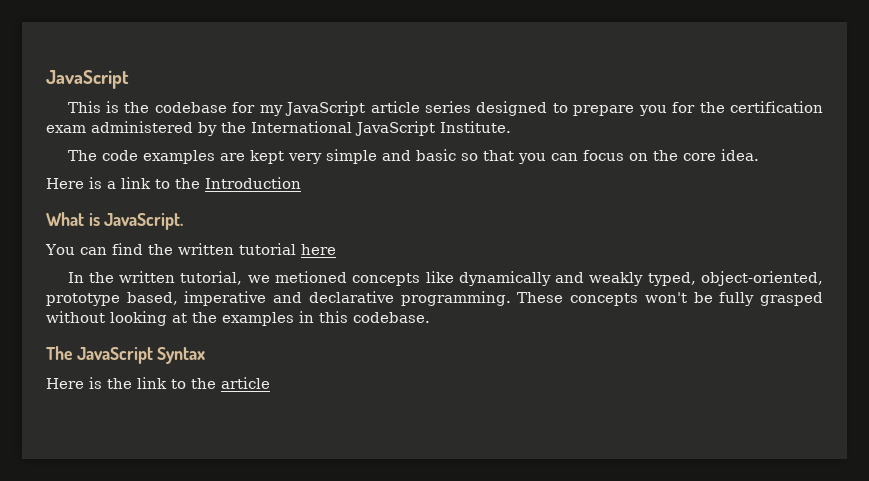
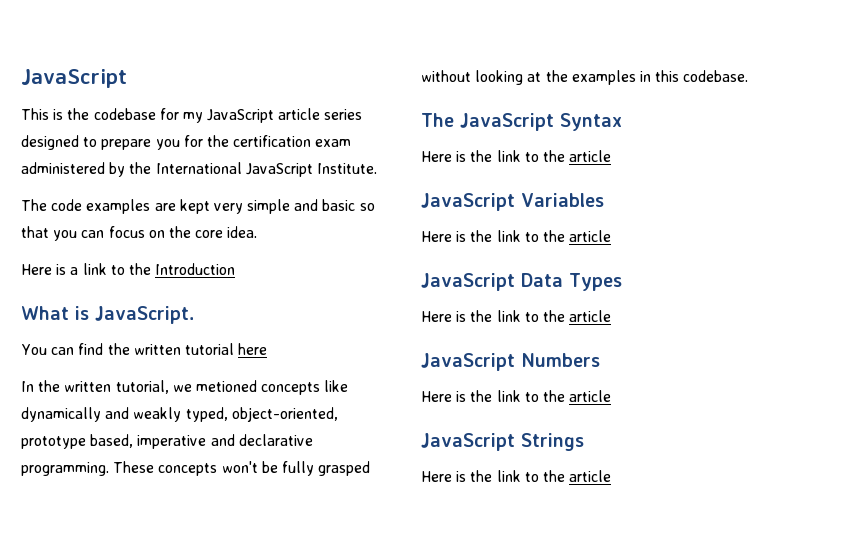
(270, 383) none -> [421,193,604,211] [421,230,612,242] [421,273,622,291] [421,310,612,322] [421,353,600,371] [421,390,612,402] [421,433,584,451] [421,470,612,482] // JavaScript Variables // Here is the link to the article // JavaScript Data Types // Here is the link to the article // JavaScript Numbers // Here is the link to the article // JavaScript Strings // Here is the link to the article

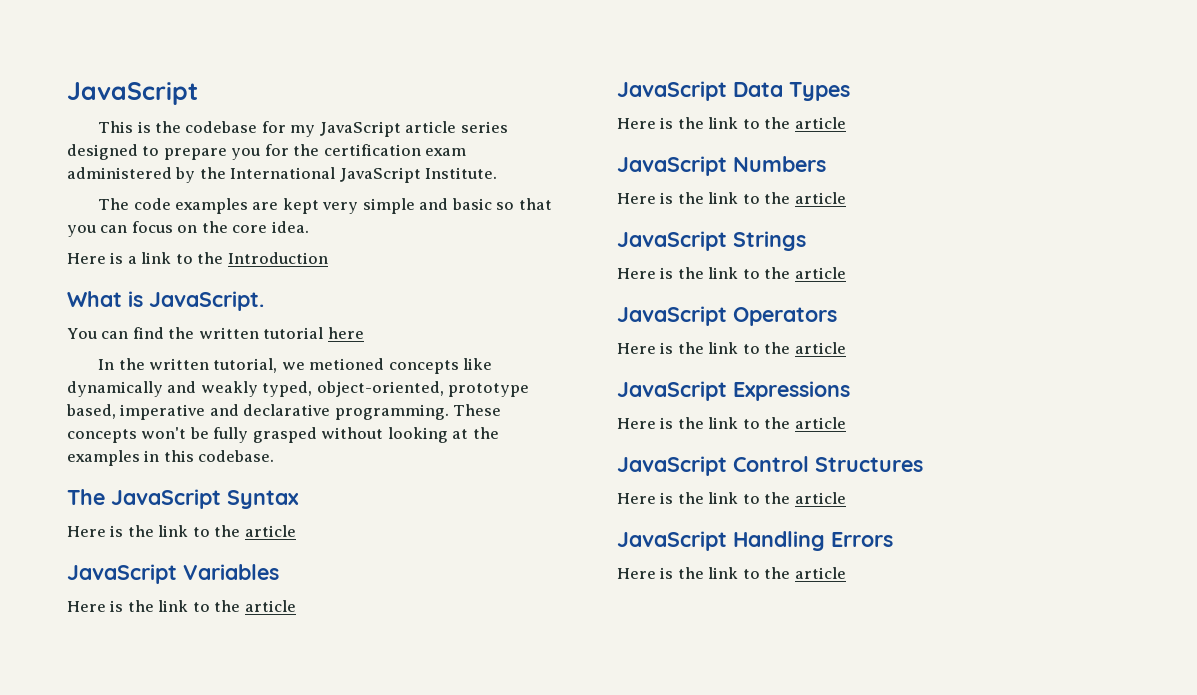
(612, 476) none -> [617,306,837,326] [617,342,846,354] [617,381,850,401] [617,417,846,429] [617,456,923,476] [617,492,846,504] [617,531,893,551] [617,567,846,579] // JavaScript Operators // Here is the link to the article // JavaScript Expressions // Here is the link to the article // JavaScript Control Structures // Here is the link to the article // JavaScript Handling Errors // Here is the link to the article

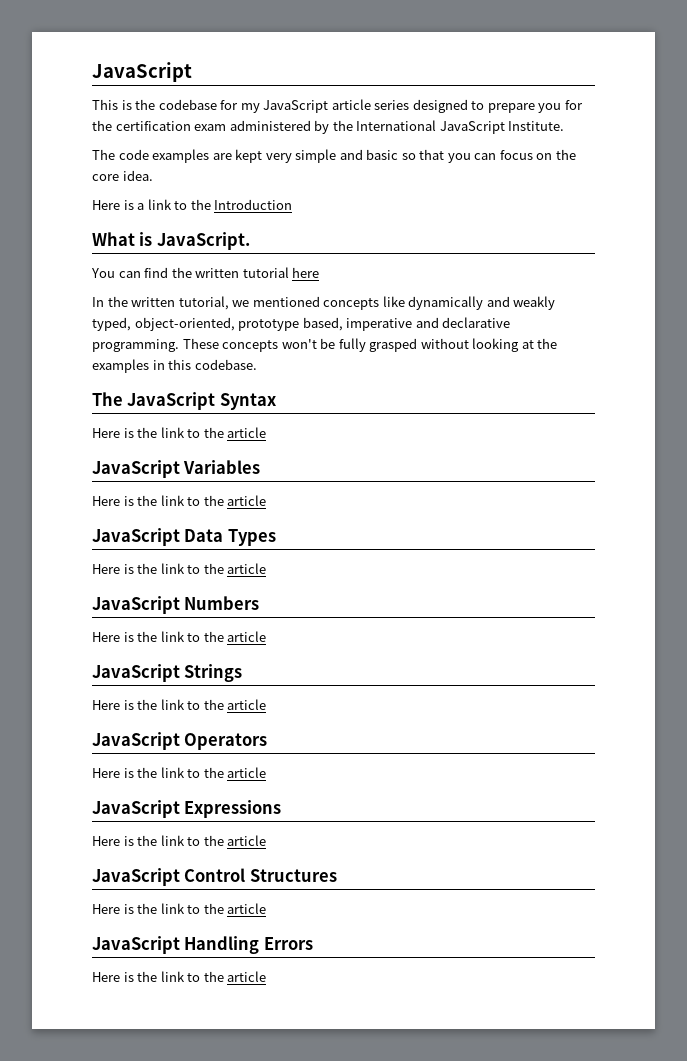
[309,358,385,370] metioned -> [252,296,320,307] mentioned

